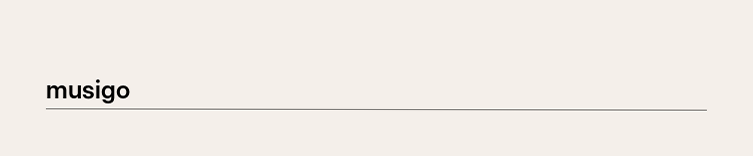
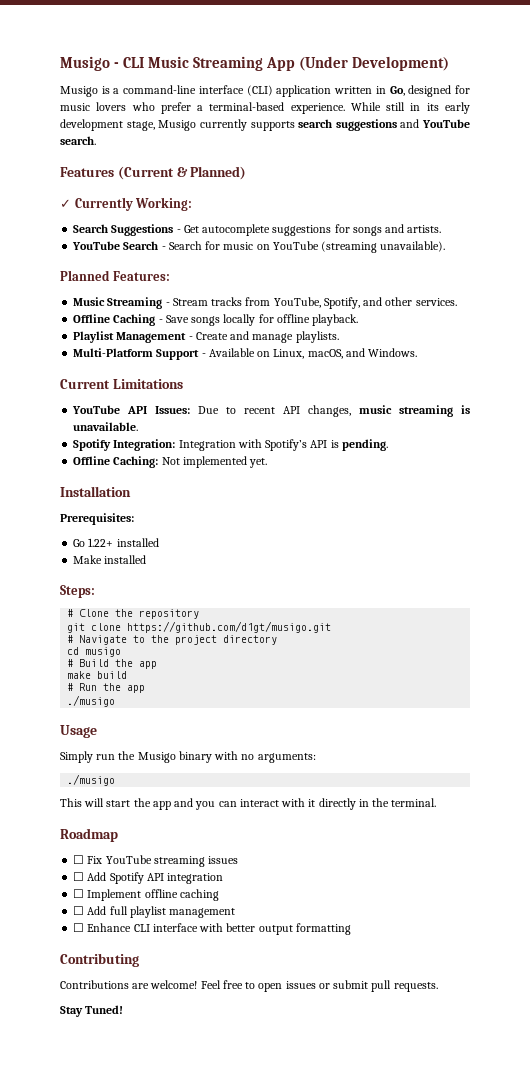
[45,79,130,104] musigo -> [60,56,450,71] [60,85,471,97] [60,102,470,114] [60,119,470,131] [60,136,96,145] [60,166,247,180] [60,197,193,211] [73,224,442,236] [72,241,446,253] [60,270,170,281] [73,297,457,309] [73,314,359,326] [73,331,339,343] [73,348,418,360] [60,379,183,389] [72,405,470,417] [73,422,139,431] [73,439,388,451] [73,456,268,468] [60,486,131,497] [60,513,134,525] [73,538,159,547] [73,555,147,564] [60,585,95,598] [67,609,200,619] [67,621,332,633] [67,635,278,645] [67,647,122,657] [67,659,158,669] [67,671,128,679] [67,683,146,693] [67,695,116,707] [60,725,97,738] [60,751,316,763] [67,774,116,786] [60,798,437,810] [60,828,118,842] [73,855,239,867] [73,872,224,884] [73,889,219,901] [73,906,236,918] [73,923,351,935] [60,953,139,967] [60,980,438,992] [60,1005,124,1017] Musigo - CLI Music Streaming App (Under Development) // Musigo is a command-line interface (CLI) application written in Go, designed for music lovers who prefer a terminal-based experience. While still in its early development stage, Musigo currently supports search suggestions and YouTube search. // Features (Current & Planned) // ✓ Currently Working: // Search Suggestions - Get autocomplete suggestions for songs and artists. // YouTube Search - Search for music on YouTube (streaming unavailable). // Planned Features: // Music Streaming - Stream tracks from YouTube, Spotify, and other services. // Offline Caching - Save songs locally for offline playback. // Playlist Management - Create and manage playlists. // Multi-Platform Support - Available on Linux, macOS, and Windows. // Current Limitations // YouTube API Issues: Due to recent API changes, music streaming is unavailable. // Spotify Integration: Integration with Spotify’s API is pending. // Offline Caching: Not implemented yet. // Installation // Prerequisites: // Go 1.22+ installed // Make installed // Steps: // # Clone the repository // git clone https://github.com/d1gt/musigo.git // # Navigate to the project directory // cd musigo // # Build the app // make build // # Run the app // ./musigo // Usage // Simply run the Musigo binary with no arguments: // ./musigo // This will start the app and you can interact with it directly in the terminal. // Roadmap // ☐ Fix YouTube streaming issues // ☐ Add Spotify API integration // ☐ Implement offline caching // ☐ Add full playlist management // ☐ Enhance CLI interface with better output formatting // Contributing // Contributions are welcome! Feel free to open issues or submit pull requests. // Stay Tuned!

